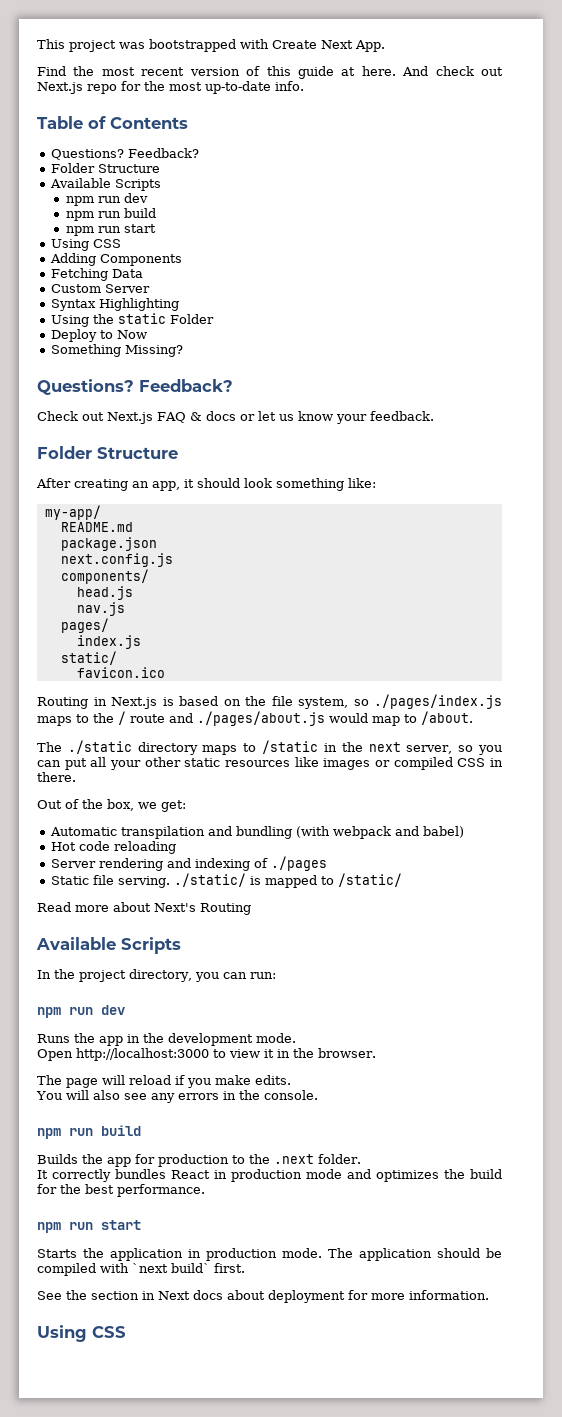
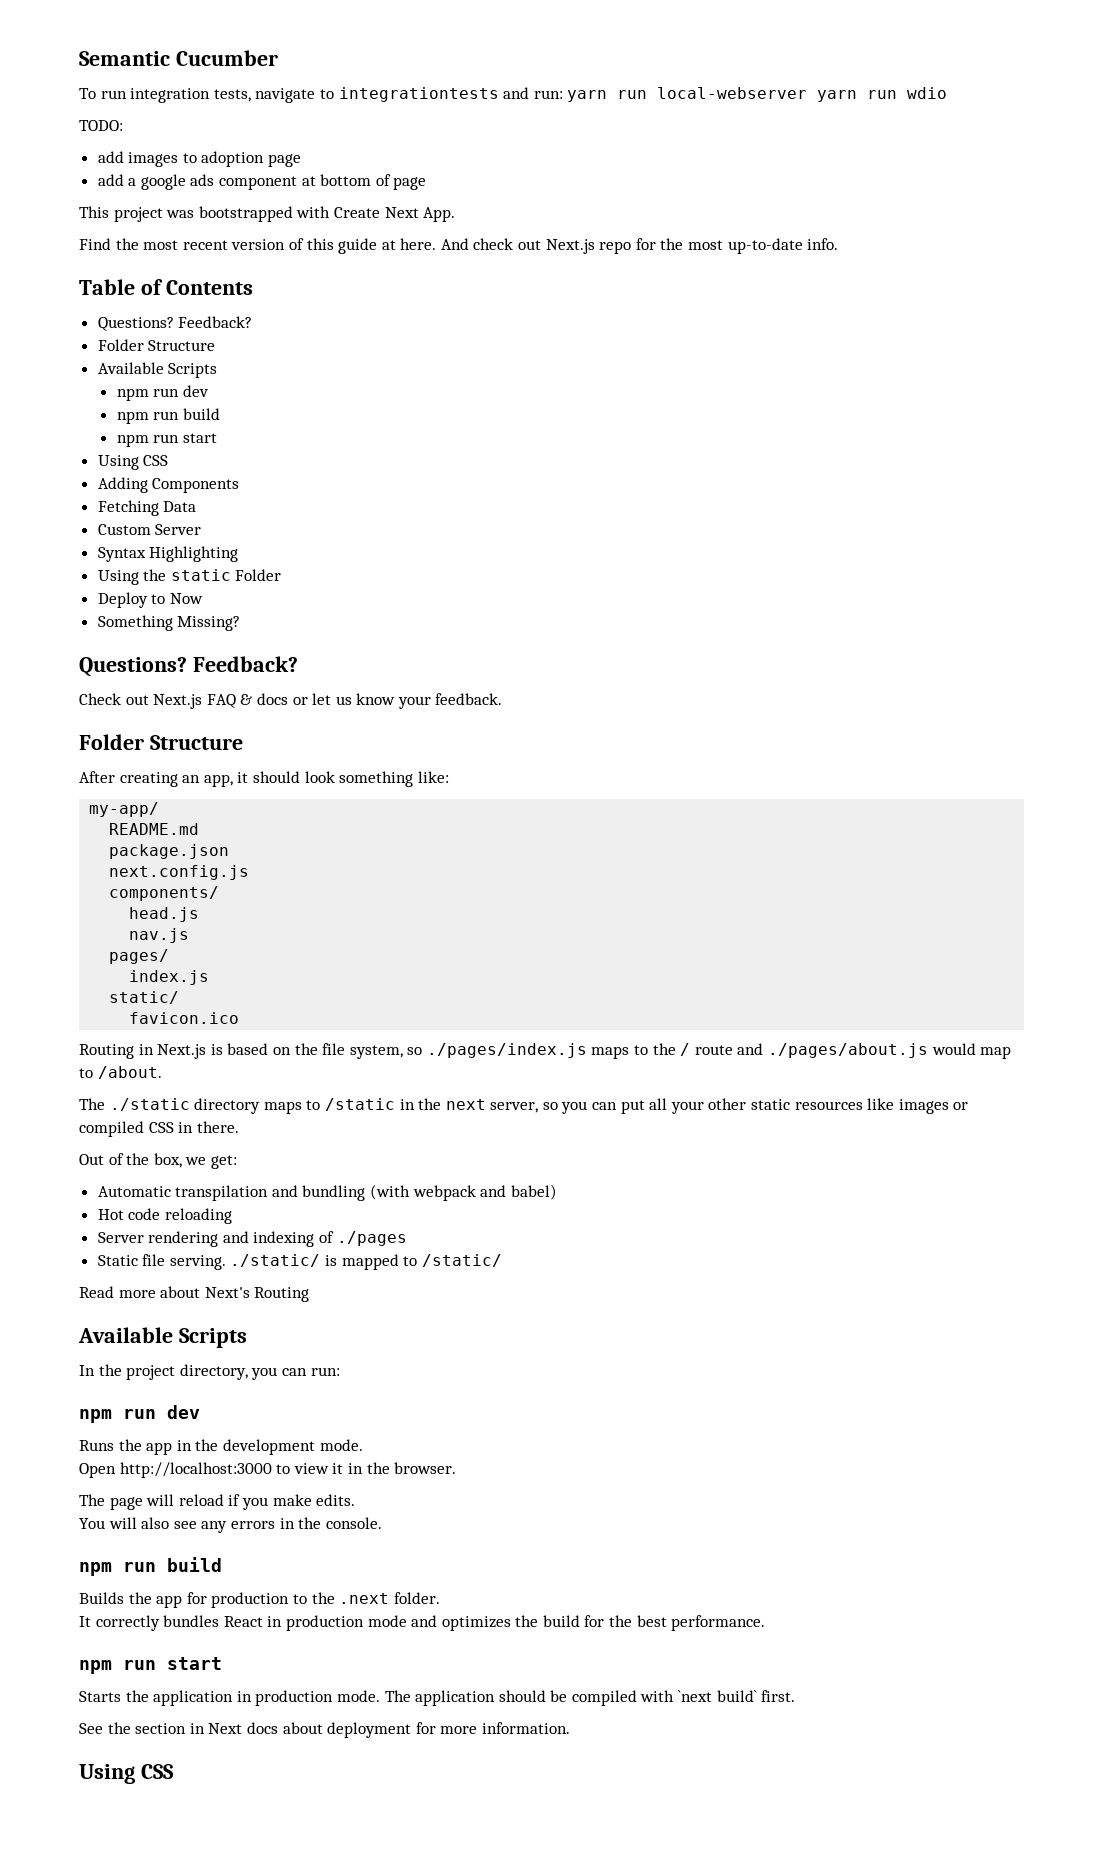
(37, 44) none -> [79,50,278,66] [79,87,948,103] [79,120,123,131] [97,151,302,167] [97,174,427,190] Semantic Cucumber // To run integration tests, navigate to integrationtests and run: yarn run local-webserver yarn run wdio // TODO: // add images to adoption page // add a google ads component at bottom of page //

